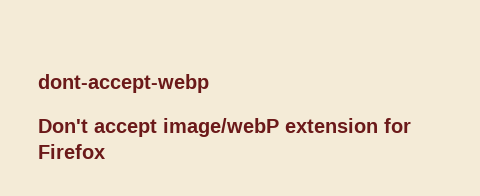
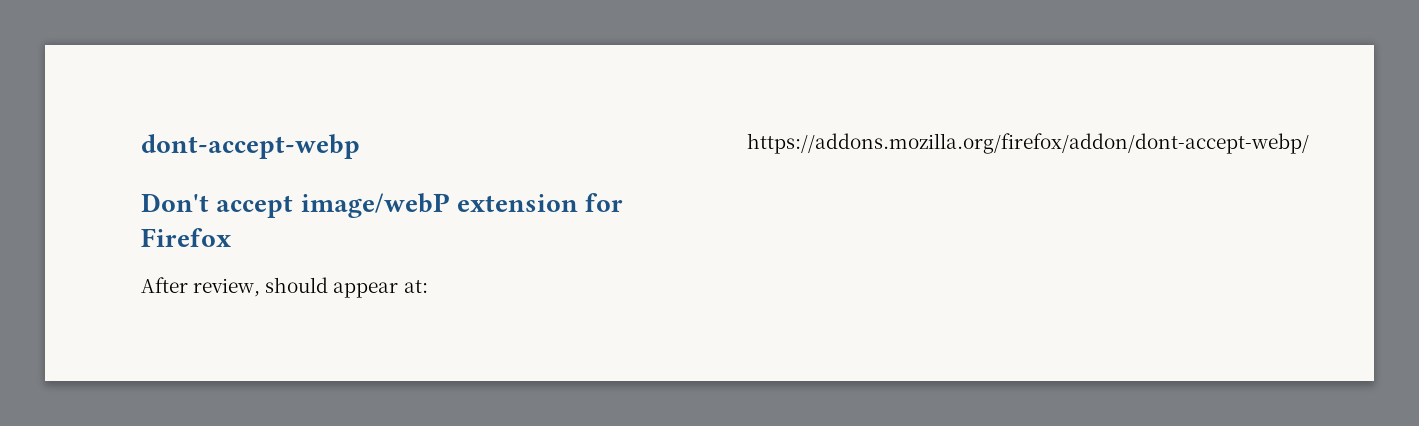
(105, 151) none -> [141,277,428,298] [747,133,1309,154] // After review, should appear at: https://addons.mozilla.org/firefox/addon/dont-accept-webp/

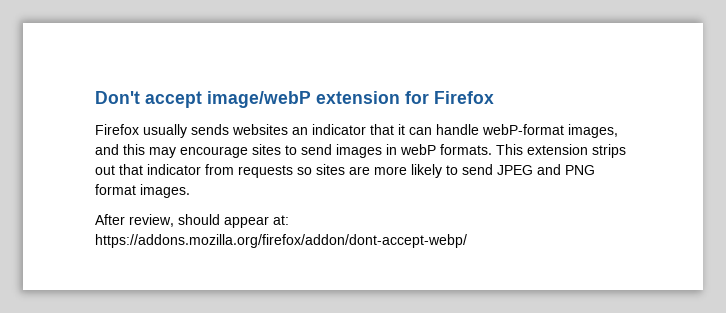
[141,134,360,159] dont-accept-webp // -> (95, 97) none
(231, 237) none -> [95,124,618,138] [95,144,626,158] [95,164,595,178] [95,184,190,198] // Firefox usually sends websites an indicator that it can handle webP-format images, and this may encourage sites to send images in webP formats. This extension strips out that indicator from requests so sites are more likely to send JPEG and PNG format images.

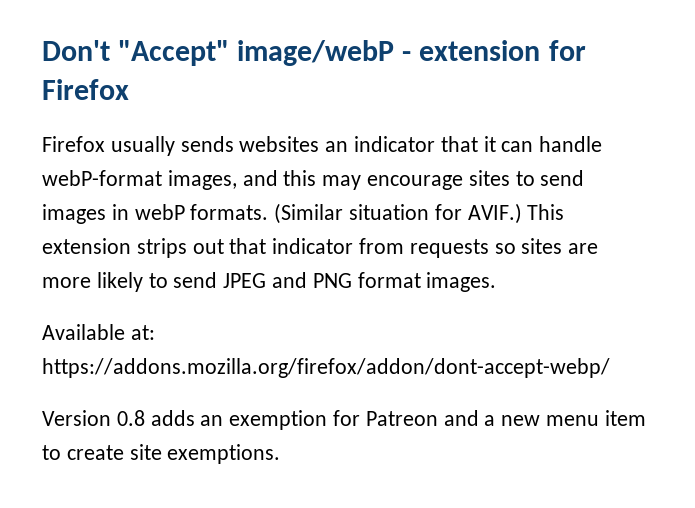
[145,91,311,108] accept image/webP -> [118,40,412,66] "Accept" image/webP -
(492, 149) none -> [274,203,522,224] (Similar situation for AVIF.)
[95,214,289,228] [95,234,467,248] After review, should appear at: https://addons.mozilla.org/firefox/addon/dont-accept-webp/ -> [42,324,155,340] [42,358,610,378] [42,410,646,430] [42,444,281,464] Available at: https://addons.mozilla.org/firefox/addon/dont-accept-webp/ // Version 0.8 adds an exemption for Patreon and a new menu item to create site exemptions.

